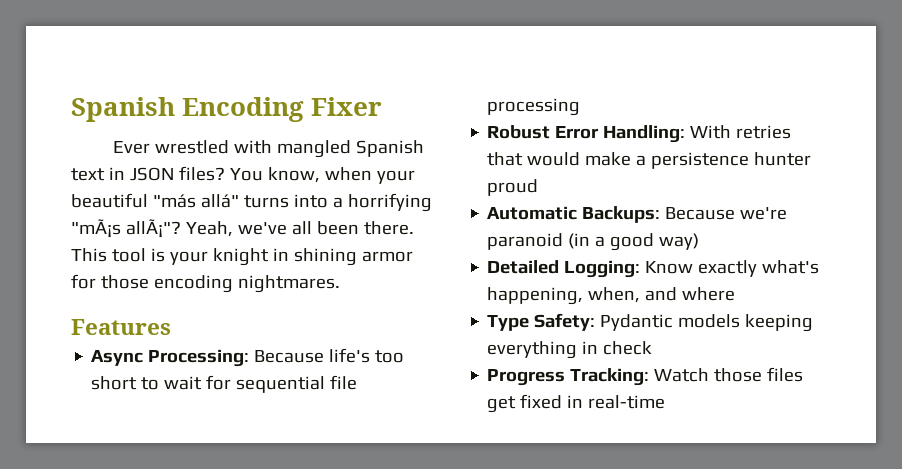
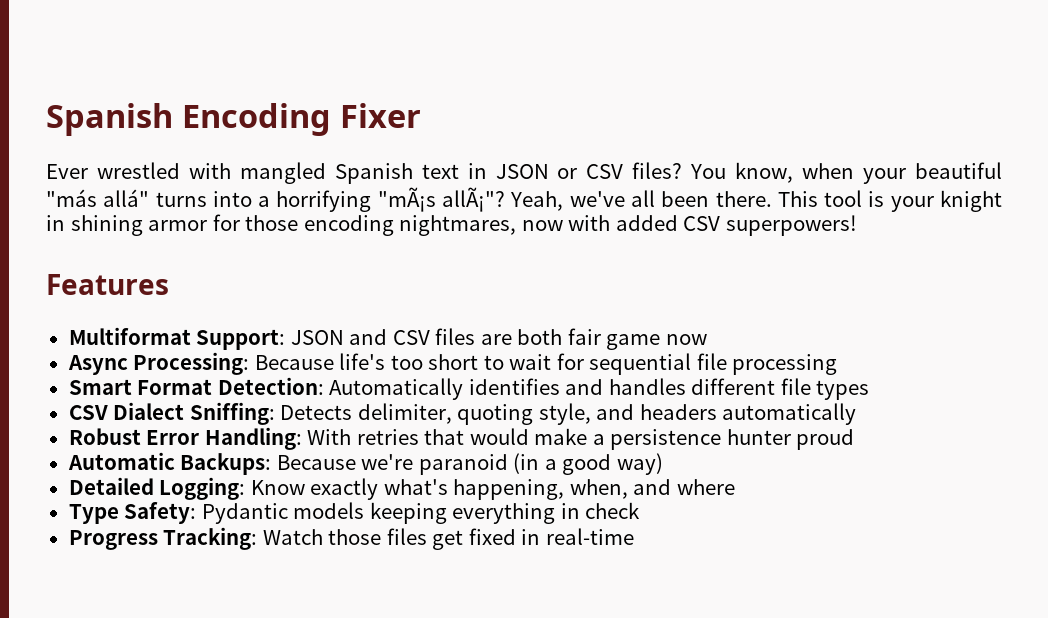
(174, 174) none -> [557,164,624,179] or CSV
[237,275,340,293] [71,319,171,335] nightmares. // Features -> [399,215,857,236] [46,274,169,295] [68,327,707,350] nightmares, now with added CSV superpowers! // Features // Multiformat Support: JSON and CSV files are both fair game now
(581, 107) none -> [68,377,870,400] [68,402,857,425] // Smart Format Detection: Automatically identifies and handles different file types // CSV Dialect Sniffing: Detects delimiter, quoting style, and headers automatically

